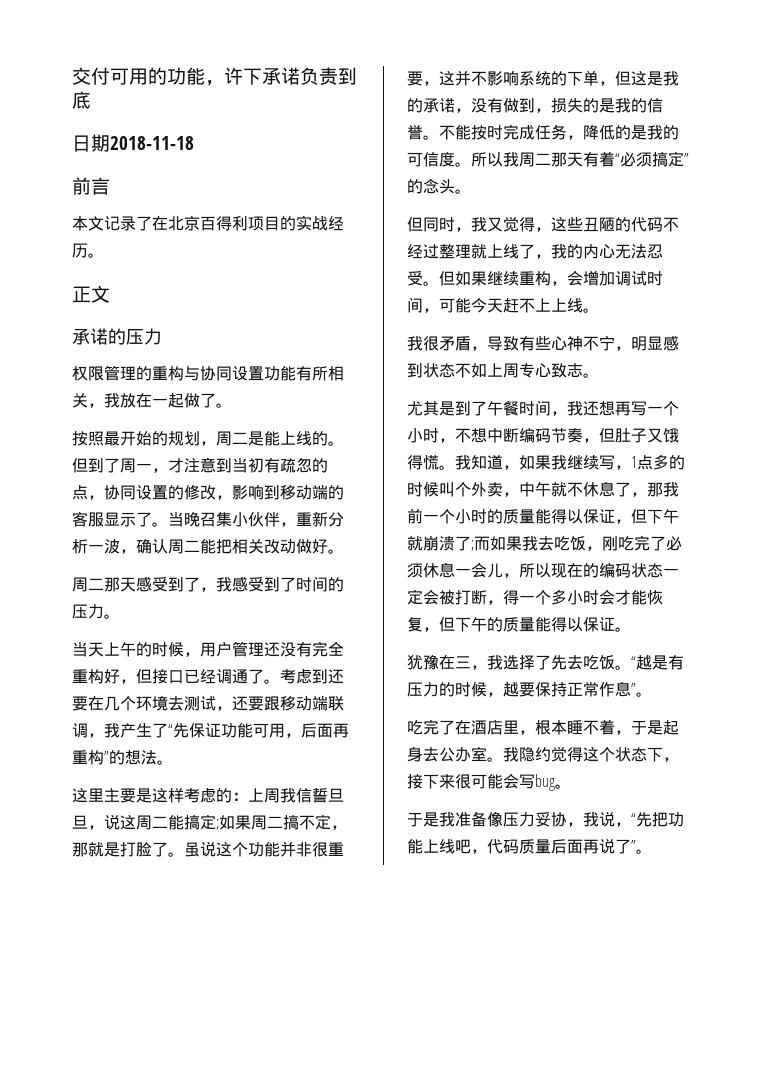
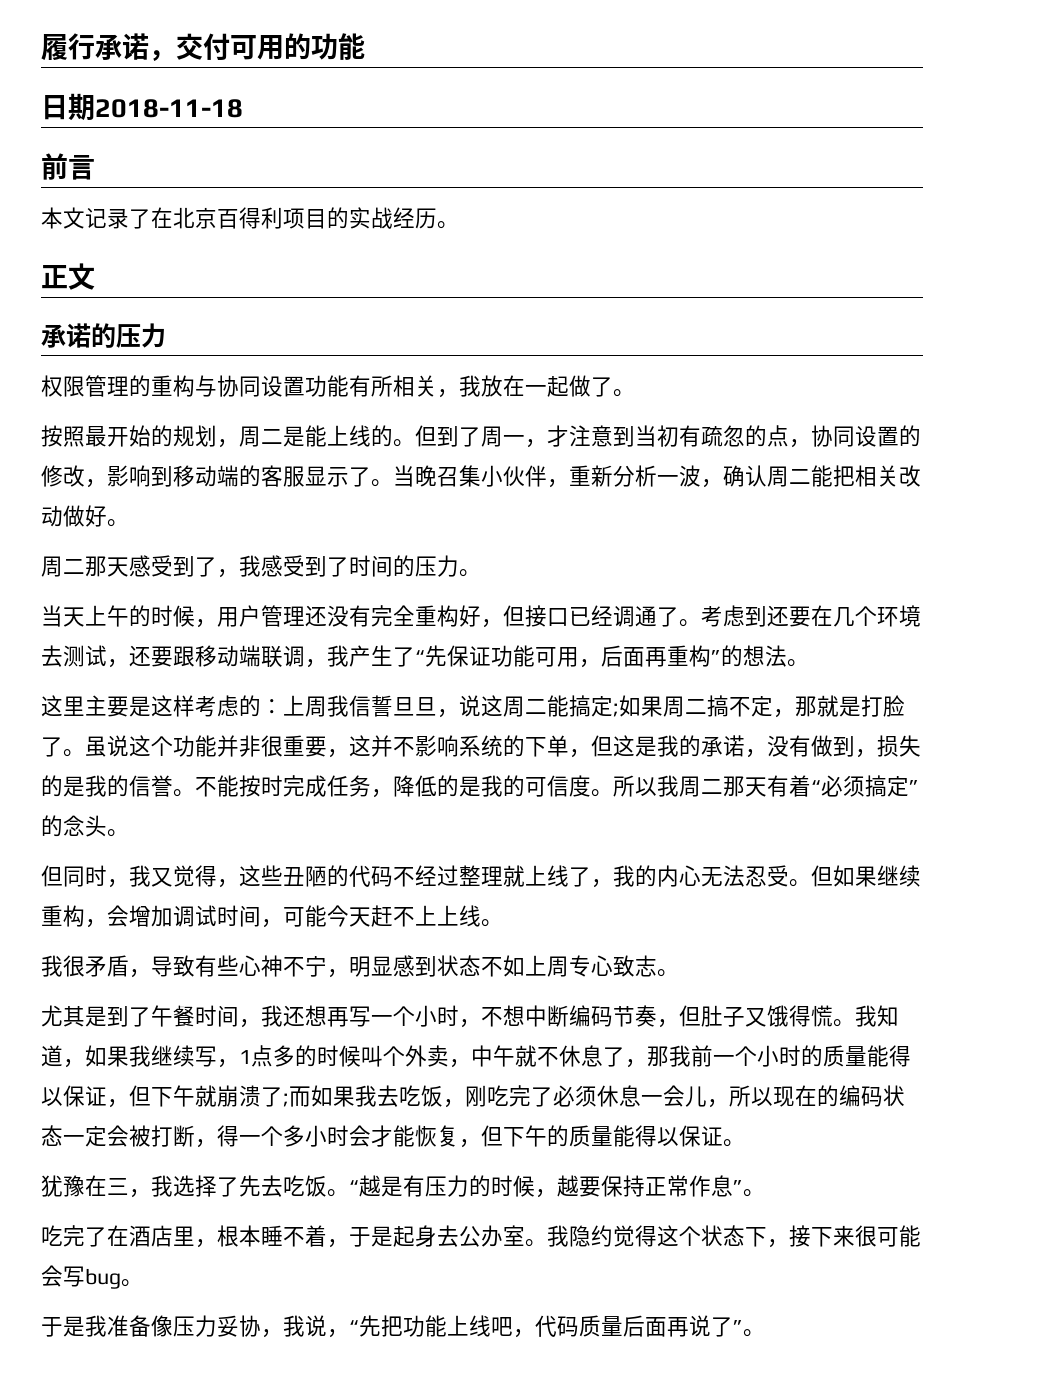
(72, 76) none -> [41,33,176,61] 履行承诺，
[205,67,357,86] [72,91,91,109] ，许下承诺负责到底 -> (365, 46) none

